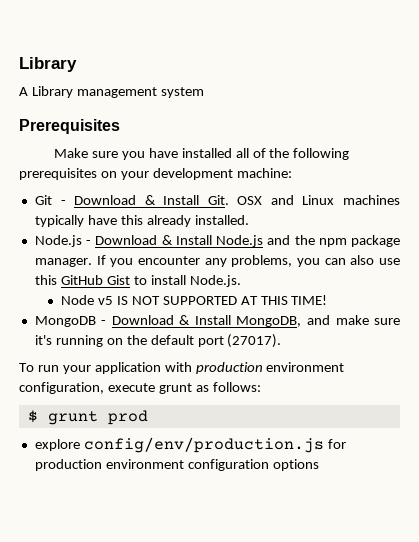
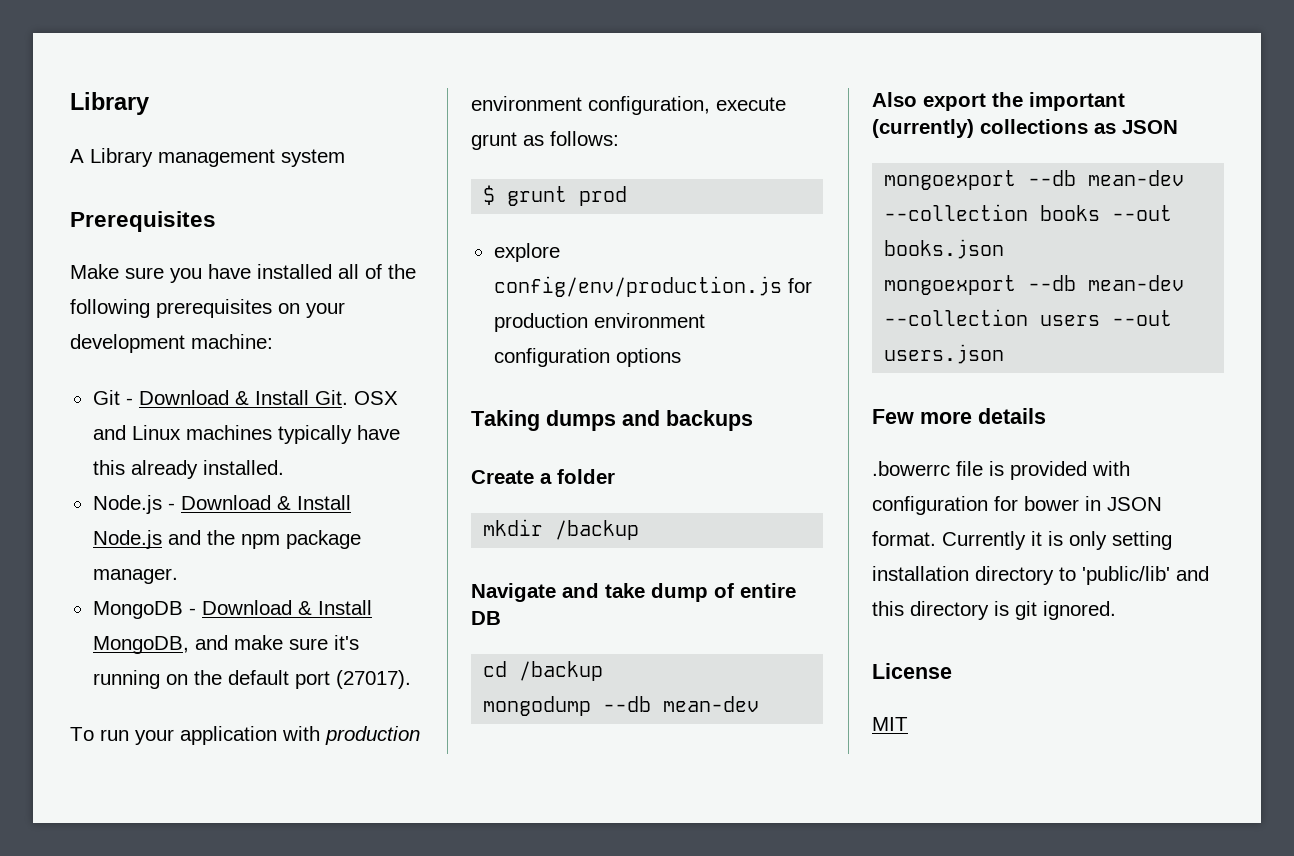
[96,255,400,267] [34,275,241,287] [61,295,328,305] If you encounter any problems, you can also use this GitHub Gist to install Node.js. // Node v5 IS NOT SUPPORTED AT THIS TIME! -> (178, 576) none
(319, 465) none -> [471,410,753,431] [471,469,615,484] [483,519,640,540] [471,583,796,602] [471,611,501,625] [483,661,604,681] [483,696,760,716] [872,92,1125,111] [872,119,1178,138] [884,170,1185,190] [884,204,1173,221] [884,239,1005,259] [884,275,1185,295] [884,309,1173,326] [884,344,1005,364] [872,408,1046,424] [872,461,1130,480] [872,496,1162,515] [872,531,1172,550] [872,566,1209,585] [872,601,1116,620] [872,663,952,679] [872,717,908,731] // Taking dumps and backups // Create a folder // mkdir /backup // Navigate and take dump of entire DB // cd /backup // mongodump --db mean-dev // Also export the important (currently) collections as JSON // mongoexport --db mean-dev --collection books --out books.json // mongoexport --db mean-dev --collection users --out users.json // Few more details // .bowerrc file is provided with configuration for bower in JSON format. Currently it is only setting installation directory to 'public/lib' and this directory is git ignored. // License // MIT

